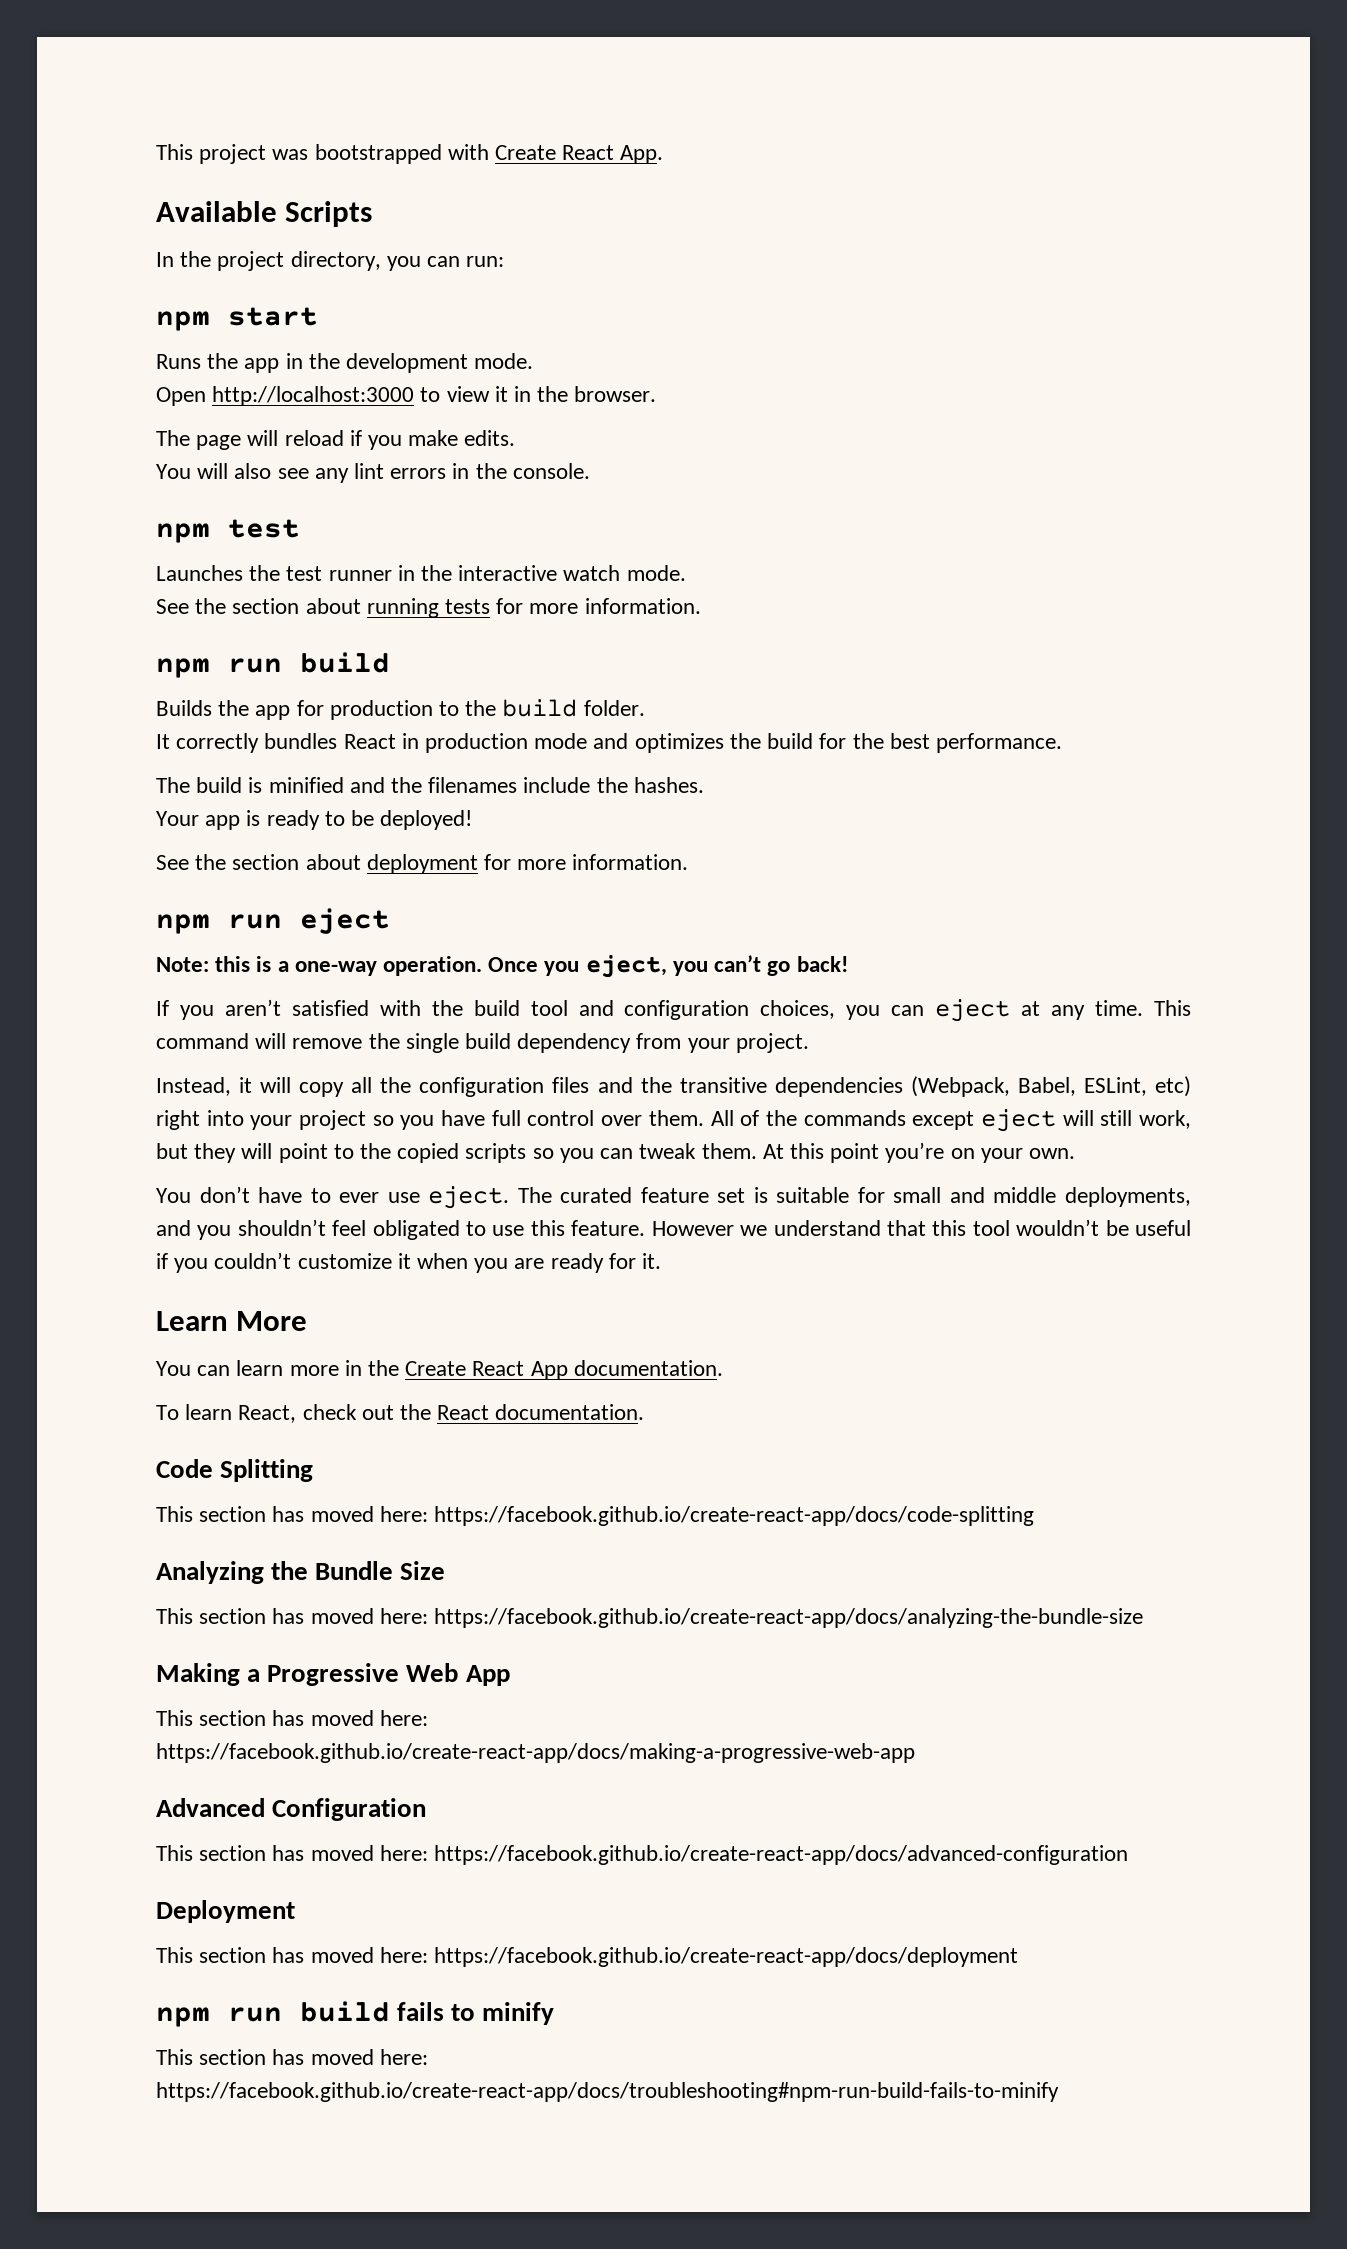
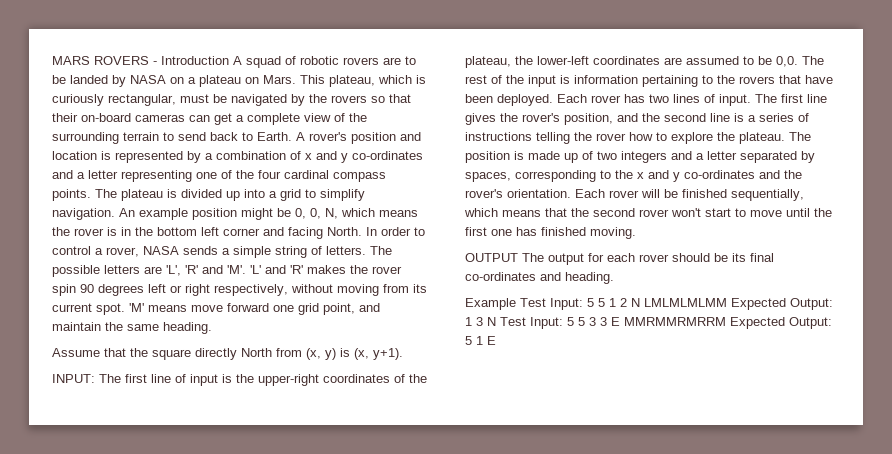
[156,144,664,164] [156,201,373,227] [156,251,505,271] [156,307,318,331] [156,353,534,373] [156,386,657,406] [156,430,516,450] [156,463,590,483] [156,519,300,543] [156,565,686,581] [156,598,701,618] [156,652,390,678] [156,699,645,720] [156,733,1062,753] [156,777,704,793] [156,810,473,830] [156,854,689,874] [156,908,390,934] [156,955,848,978] [156,999,1192,1022] [156,1033,809,1053] [156,1076,1191,1097] [156,1109,1192,1132] [156,1142,1075,1163] [156,1186,1191,1209] [156,1219,1191,1240] [156,1252,662,1273] [156,1311,308,1331] [156,1360,723,1380] [156,1404,645,1423] [156,1459,314,1482] [156,1506,1035,1526] [156,1561,446,1584] [156,1608,1144,1628] [156,1663,510,1686] [156,1710,428,1726] [156,1743,915,1763] [156,1798,427,1821] [156,1845,1129,1865] [156,1900,295,1923] [156,1947,1019,1967] [156,2001,555,2027] [156,2049,428,2065] [156,2082,1059,2102] This project was bootstrapped with Create React App. // Available Scripts // In the project directory, you can run: // npm start // Runs the app in the development mode. // Open http://localhost:3000 to view it in the browser. // The page will reload if you make edits. // You will also see any lint errors in the console. // npm test // Launches the test runner in the interactive watch mode. // See the section about running tests for more information. // npm run build // Builds the app for production to the build folder. // It correctly bundles React in production mode and optimizes the build for the best performance. // The build is minified and the filenames include the hashes. // Your app is ready to be deployed! // See the section about deployment for more information. // npm run eject // Note: this is a one-way operation. Once you eject, you can’t go back! // If you aren’t satisfied with the build tool and configuration choices, you can eject at any time. This command will remove the single build dependency from your project. // Instead, it will copy all the configuration files and the transitive dependencies (Webpack, Babel, ESLint, etc) right into your project so you have full control over them. All of the commands except eject will still work, but they will point to the copied scripts so you can tweak them. At this point you’re on your own. // You don’t have to ever use eject. The curated feature set is suitable for small and middle deployments, and you shouldn’t feel obligated to use this feature. However we understand that this tool wouldn’t be useful if you couldn’t customize it when you are ready for it. // Learn More // You can learn more in the Create React App documentation. // To learn React, check out the React documentation. // Code Splitting // This section has moved here: https://facebook.github.io/create-react-app/docs/code-splitting // Analyzing the Bundle Size // This section has moved here: https://facebook.github.io/create-react-app/docs/analyzing-the-bundle-size // Making a Progressive Web App // This section has moved here: https://facebook.github.io/create-react-app/docs/making-a-progressive-web-app // Advanced Configuration // This section has moved here: https://facebook.github.io/create-react-app/docs/advanced-configuration // Deployment // This section has moved here: https://facebook.github.io/create-react-app/docs/deployment // npm run build fails to minify // This section has moved here: https://facebook.github.io/create-react-app/docs/troubleshooting#npm-run-build-fails-to-minify -> [52,56,416,68] [52,75,426,87] [52,94,411,106] [52,113,367,125] [52,132,421,144] [52,151,423,163] [52,170,386,182] [52,189,365,201] [52,208,418,220] [52,227,425,239] [52,246,392,258] [52,265,402,277] [52,284,427,296] [52,303,380,315] [52,322,212,334] [52,348,403,360] [52,374,427,386] [465,56,824,68] [465,75,833,87] [465,94,827,106] [465,113,809,125] [465,132,811,144] [465,151,815,163] [465,170,802,182] [465,189,804,201] [464,208,832,217] [465,227,636,239] [465,253,774,265] [465,272,614,284] [465,298,833,310] [465,317,832,329] [465,336,496,345] MARS ROVERS - Introduction A squad of robotic rovers are to be landed by NASA on a plateau on Mars. This plateau, which is curiously rectangular, must be navigated by the rovers so that their on-board cameras can get a complete view of the surrounding terrain to send back to Earth. A rover's position and location is represented by a combination of x and y co-ordinates and a letter representing one of the four cardinal compass points. The plateau is divided up into a grid to simplify navigation. An example position might be 0, 0, N, which means the rover is in the bottom left corner and facing North. In order to control a rover, NASA sends a simple string of letters. The possible letters are 'L', 'R' and 'M'. 'L' and 'R' makes the rover spin 90 degrees left or right respectively, without moving from its current spot. 'M' means move forward one grid point, and maintain the same heading. // Assume that the square directly North from (x, y) is (x, y+1). // INPUT: The first line of input is the upper-right coordinates of the plateau, the lower-left coordinates are assumed to be 0,0. The rest of the input is information pertaining to the rovers that have been deployed. Each rover has two lines of input. The first line gives the rover's position, and the second line is a series of instructions telling the rover how to explore the plateau. The position is made up of two integers and a letter separated by spaces, corresponding to the x and y co-ordinates and the rover's orientation. Each rover will be finished sequentially, which means that the second rover won't start to move until the first one has finished moving. // OUTPUT The output for each rover should be its final co-ordinates and heading. // Example Test Input: 5 5 1 2 N LMLMLMLMM Expected Output: 1 3 N Test Input: 5 5 3 3 E MMRMMRMRRM Expected Output: 5 1 E

